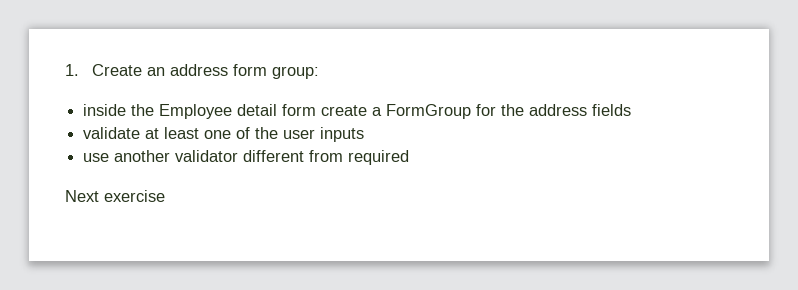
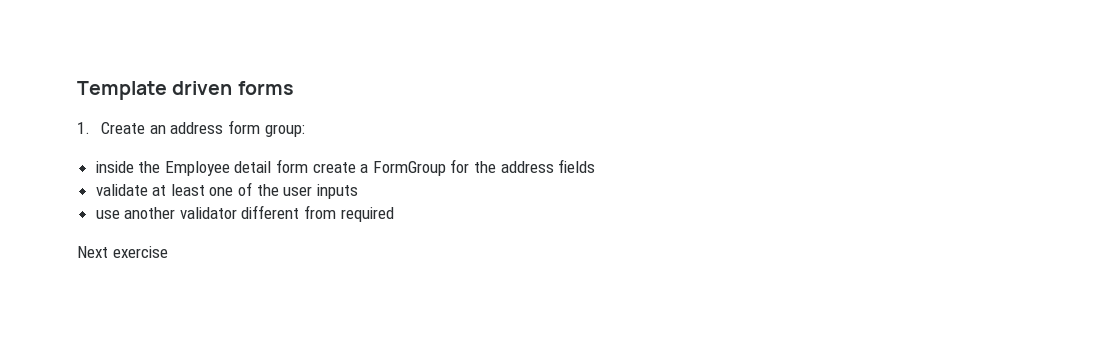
(65, 70) none -> [77,81,294,100] Template driven forms //

